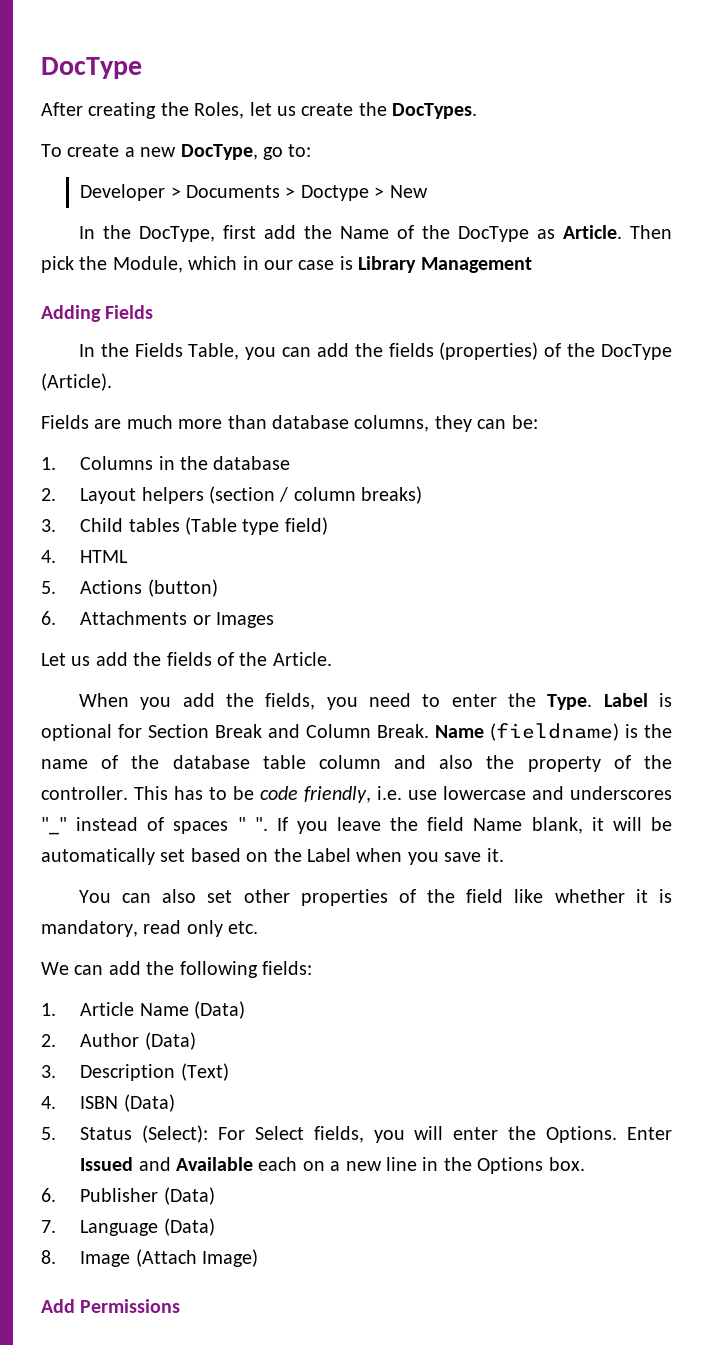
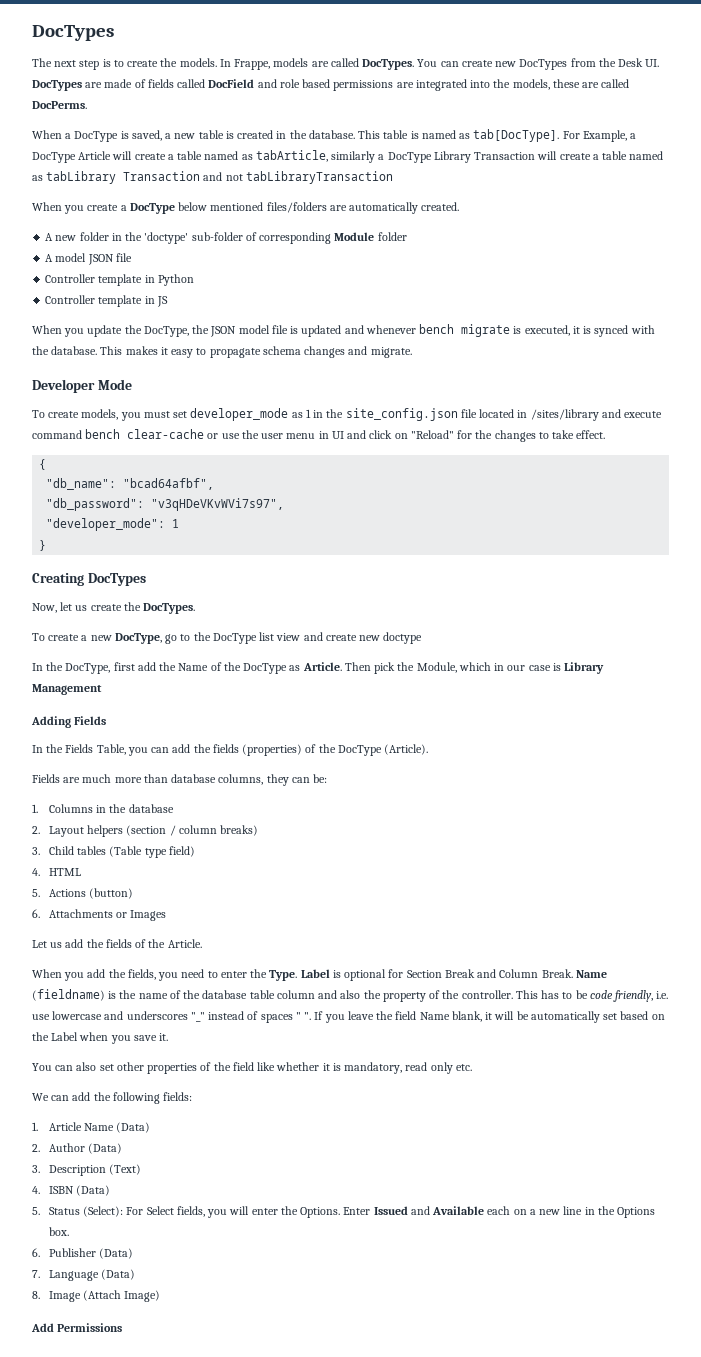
[41,57,142,79] [41,102,245,119] DocType // After creating the Roles, -> [32,25,114,41] [32,58,660,70] [32,79,630,91] [32,101,87,109] [32,129,637,142] [32,150,664,163] [32,171,393,184] [32,202,460,214] [45,232,407,244] [45,253,132,265] [45,274,194,286] [45,295,168,307] [32,324,655,337] [32,346,412,358] [32,379,132,393] [32,408,663,421] [32,429,606,442] [39,459,47,470] [46,478,215,490] [46,498,285,511] [46,518,180,531] [39,540,47,551] [32,573,146,586] [32,603,57,613] DocTypes // The next step is to create the models. In Frappe, models are called DocTypes. You can create new DocTypes from the Desk UI. DocTypes are made of fields called DocField and role based permissions are integrated into the models, these are called DocPerms. // When a DocType is saved, a new table is created in the database. This table is named as tab[DocType]. For Example, a DocType Article will create a table named as tabArticle, similarly a DocType Library Transaction will create a table named as tabLibrary Transaction and not tabLibraryTransaction // When you create a DocType below mentioned files/folders are automatically created. // A new folder in the 'doctype' sub-folder of corresponding Module folder // A model JSON file // Controller template in Python // Controller template in JS // When you update the DocType, the JSON model file is updated and whenever bench migrate is executed, it is synced with the database. This makes it easy to propagate schema changes and migrate. // Developer Mode // To create models, you must set developer_mode as 1 in the site_config.json file located in /sites/library and execute command bench clear-cache or use the user menu in UI and click on "Reload" for the changes to take effect. // { // "db_name": "bcad64afbf", // "db_password": "v3qHDeVKvWVi7s97", // "developer_mode": 1 // } // Creating DocTypes // Now,
[288,144,312,157] [80,184,428,201] to: // Developer > Documents > Doctype > New -> [180,632,423,644] to the DocType list view and create new doctype

